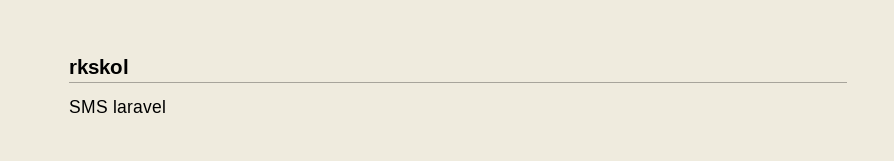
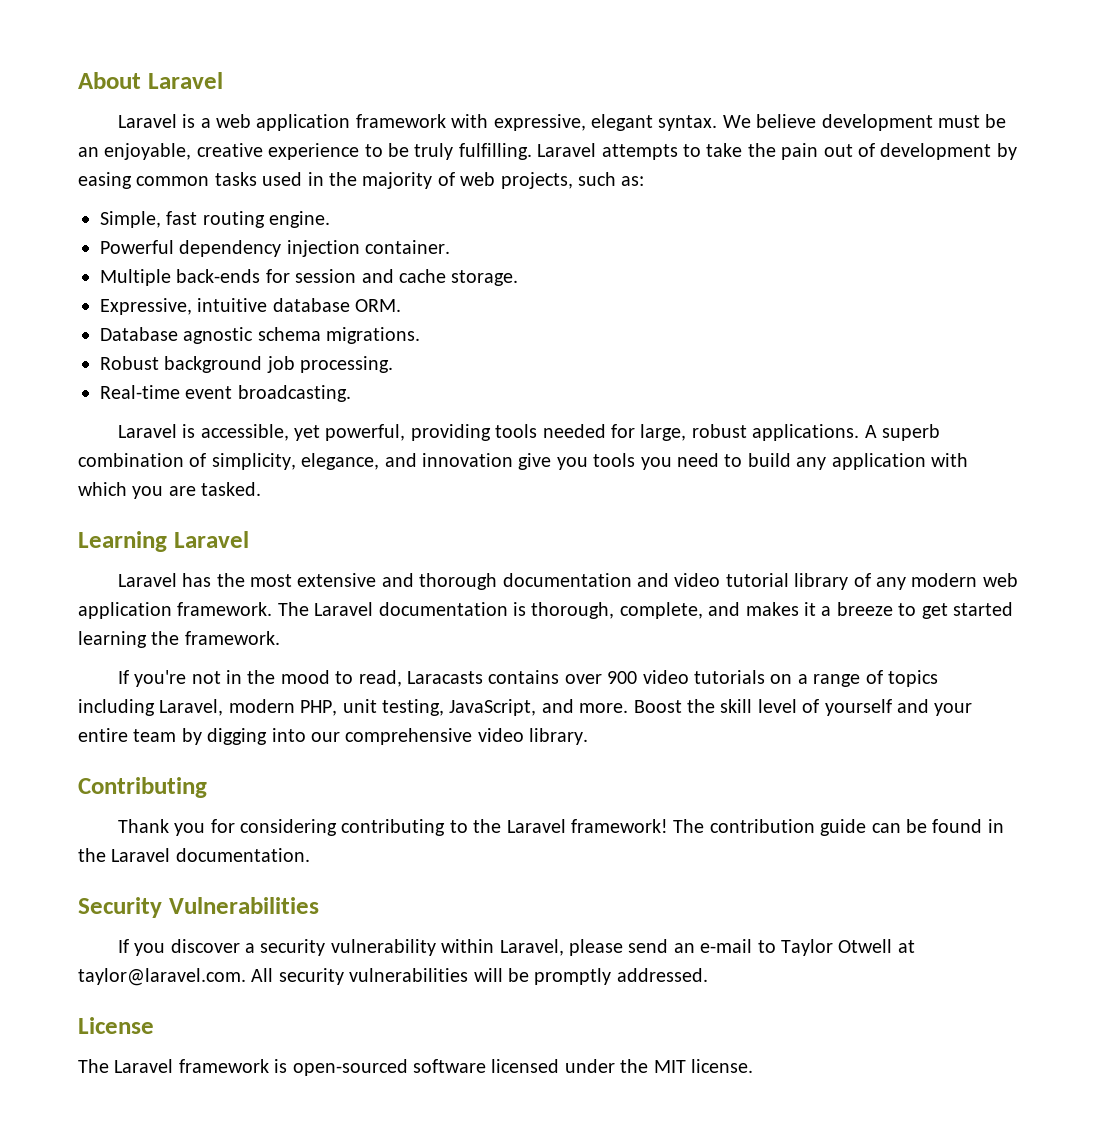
[69,59,129,74] [69,100,166,113] rkskol // SMS laravel -> [78,72,223,89] [117,114,1007,131] [78,143,1017,160] [78,172,645,189] [100,211,331,228] [100,240,451,257] [100,269,519,286] [100,298,402,315] [100,327,421,344] [100,356,394,373] [100,385,351,402] [117,424,940,441] [78,453,968,470] [78,482,262,499] [78,531,249,552] [117,573,1018,590] [78,602,1013,619] [78,631,280,648] [117,670,938,687] [78,699,973,716] [78,728,589,745] [78,777,207,798] [117,819,1004,836] [78,848,310,862] [78,897,319,918] [117,939,915,956] [78,968,708,986] [78,1017,154,1034] [78,1059,753,1076] About Laravel // Laravel is a web application framework with expressive, elegant syntax. We believe development must be an enjoyable, creative experience to be truly fulfilling. Laravel attempts to take the pain out of development by easing common tasks used in the majority of web projects, such as: // Simple, fast routing engine. // Powerful dependency injection container. // Multiple back-ends for session and cache storage. // Expressive, intuitive database ORM. // Database agnostic schema migrations. // Robust background job processing. // Real-time event broadcasting. // Laravel is accessible, yet powerful, providing tools needed for large, robust applications. A superb combination of simplicity, elegance, and innovation give you tools you need to build any application with which you are tasked. // Learning Laravel // Laravel has the most extensive and thorough documentation and video tutorial library of any modern web application framework. The Laravel documentation is thorough, complete, and makes it a breeze to get started learning the framework. // If you're not in the mood to read, Laracasts contains over 900 video tutorials on a range of topics including Laravel, modern PHP, unit testing, JavaScript, and more. Boost the skill level of yourself and your entire team by digging into our comprehensive video library. // Contributing // Thank you for considering contributing to the Laravel framework! The contribution guide can be found in the Laravel documentation. // Security Vulnerabilities // If you discover a security vulnerability within Laravel, please send an e-mail to Taylor Otwell at taylor@laravel.com. All security vulnerabilities will be promptly addressed. // License // The Laravel framework is open-sourced software licensed under the MIT license.

